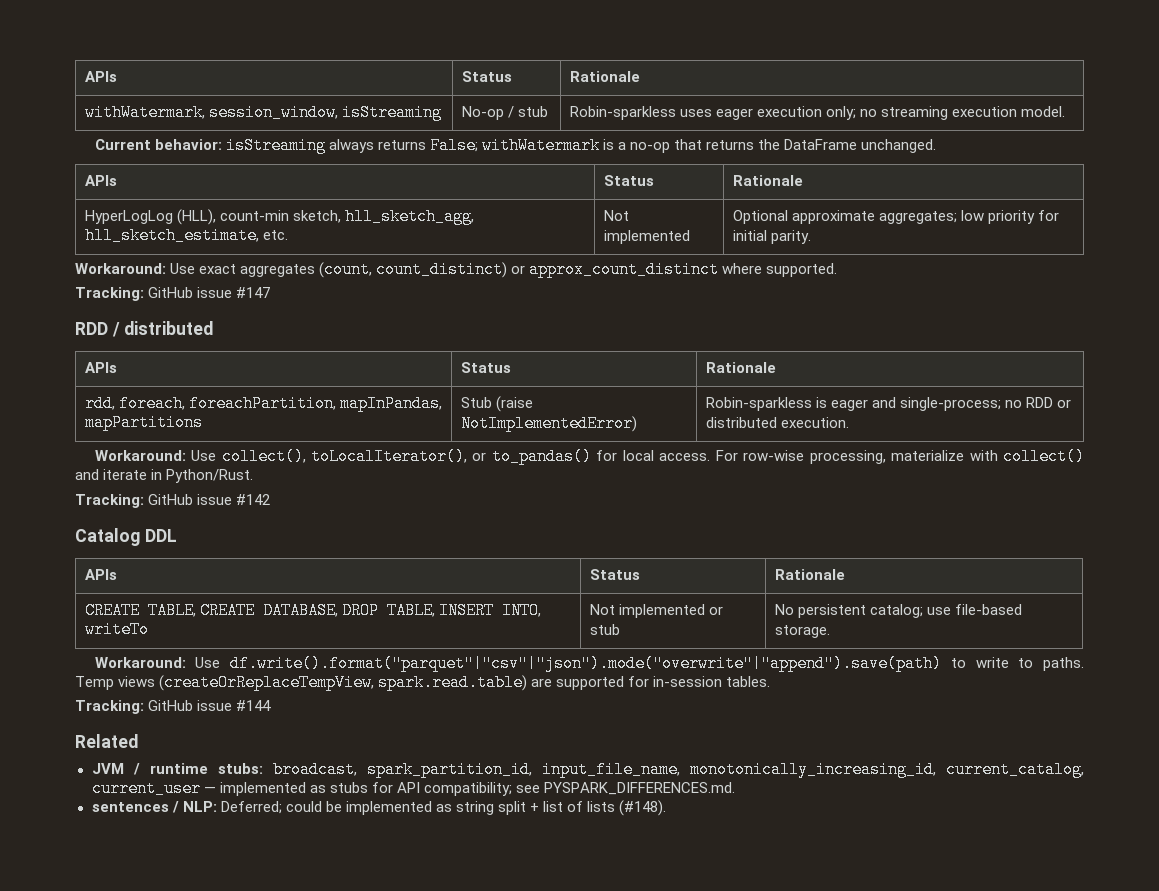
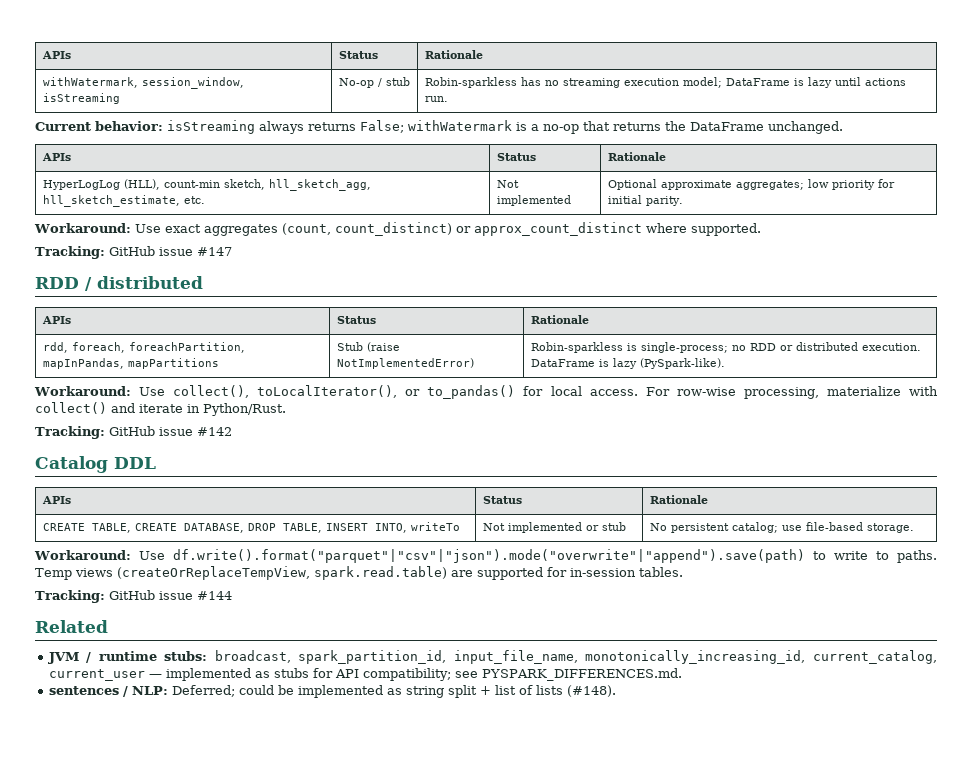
[679,106,1066,120] uses eager execution only; no streaming execution model. -> [520,77,906,88] [424,96,448,102] has no streaming execution model; DataFrame is lazy until actions run.
[830,397,896,411] eager and -> (637, 347) none
(849, 422) none -> [530,358,725,369] DataFrame is lazy (PySpark-like).

